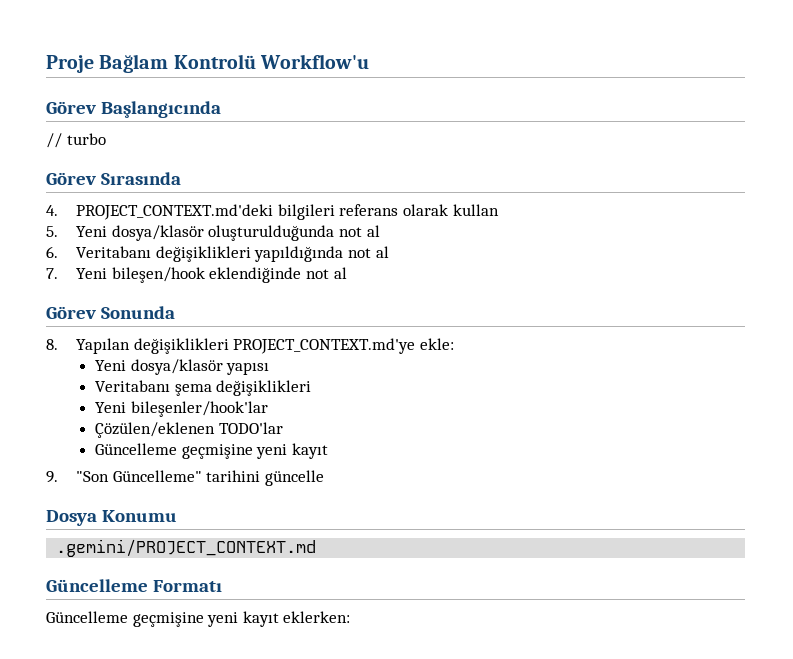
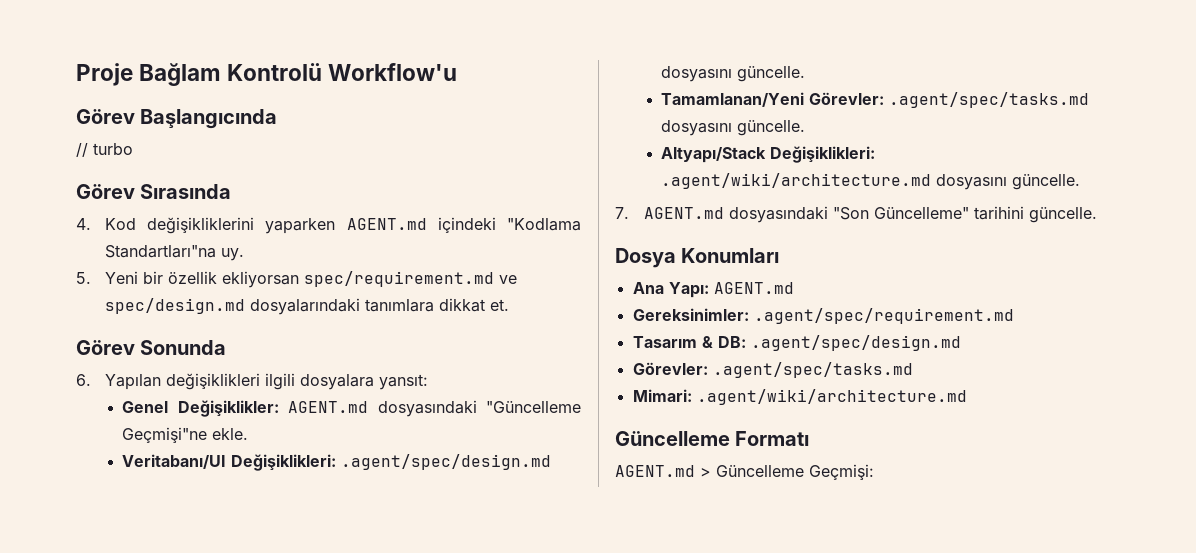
[76,204,499,220] [46,225,380,241] [46,246,389,262] [46,267,347,283] PROJECT_CONTEXT.md'deki bilgileri referans olarak kullan // 5. Yeni dosya/klasör oluşturulduğunda not al // 6. Veritabanı değişiklikleri yapıldığında not al // 7. Yeni bileşen/hook eklendiğinde not al -> [104,217,581,234] [104,245,244,261] [76,271,517,288] [104,298,509,315] Kod değişikliklerini yaparken AGENT.md içindeki "Kodlama Standartları"na uy. // 5. Yeni bir özellik ekliyorsan spec/requirement.md ve spec/design.md dosyalarındaki tanımlara dikkat et.
[46,339,58,350] 8. -> [76,374,91,386] 6.
[233,338,455,354] [94,359,270,375] [94,380,312,396] [94,401,268,417] [94,422,283,438] [94,443,328,459] [46,471,58,483] PROJECT_CONTEXT.md'ye ekle: // Yeni dosya/klasör yapısı // Veritabanı şema değişiklikleri // Yeni bileşenler/hook'lar // Çözülen/eklenen TODO'lar // Güncelleme geçmişine yeni kayıt // 9. -> [264,373,428,390] [122,400,581,417] [122,427,249,443] [122,454,552,471] [661,66,806,82] [661,92,1090,108] [661,120,806,136] [661,146,876,163] [661,173,1081,190] [615,206,828,223] ilgili dosyalara yansıt: // Genel Değişiklikler: AGENT.md dosyasındaki "Güncelleme Geçmişi"ne ekle. // Veritabanı/UI Değişiklikleri: .agent/spec/design.md dosyasını güncelle. // Tamamlanan/Yeni Görevler: .agent/spec/tasks.md dosyasını güncelle. // Altyapı/Stack Değişiklikleri: .agent/wiki/architecture.md dosyasını güncelle. // 7. AGENT.md dosyasındaki
[265,470,325,486] güncelle -> [1028,207,1097,223] güncelle.
[101,510,177,522] [56,539,317,557] [46,579,222,592] [46,611,351,627] Konumu // .gemini/PROJECT_CONTEXT.md // Güncelleme Formatı // Güncelleme geçmişine yeni kayıt eklerken: -> [681,248,780,263] [632,282,794,298] [632,308,1014,324] [632,335,961,351] [632,362,913,378] [632,389,967,405] [615,431,810,446] [615,464,874,480] Konumları // Ana Yapı: AGENT.md // Gereksinimler: .agent/spec/requirement.md // Tasarım & DB: .agent/spec/design.md // Görevler: .agent/spec/tasks.md // Mimari: .agent/wiki/architecture.md // Güncelleme Formatı // AGENT.md > Güncelleme Geçmişi:

